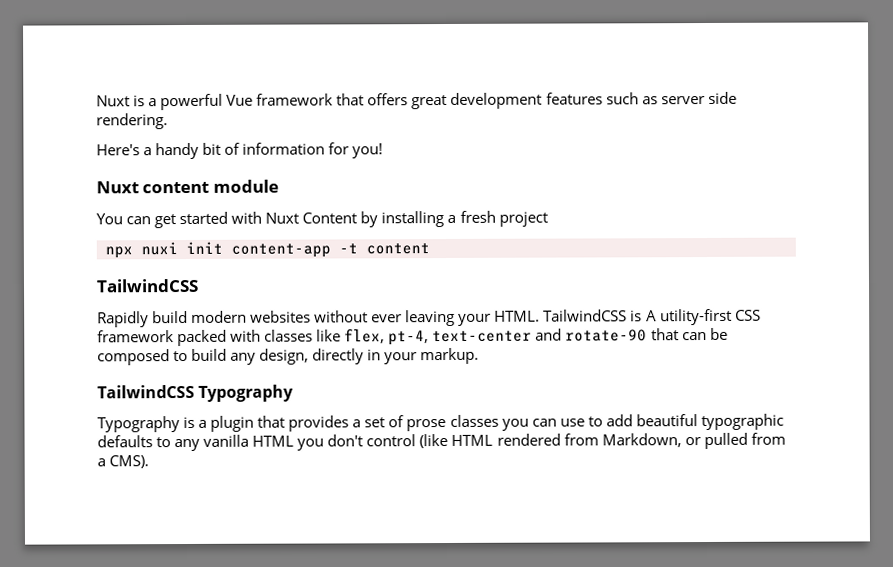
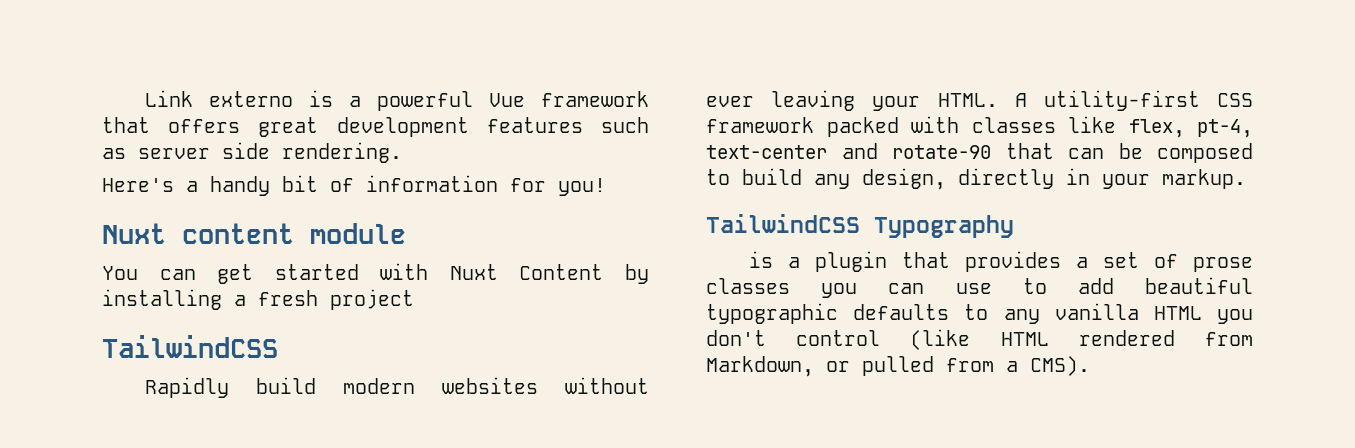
[96,95,130,107] Nuxt -> [145,90,294,107] Link externo
[105,241,430,259] // npx nuxi init content-app -t content -> (414, 299) none
[543,309,643,322] TailwindCSS is -> (998, 100) none
[97,416,180,433] Typography -> (1014, 226) none

